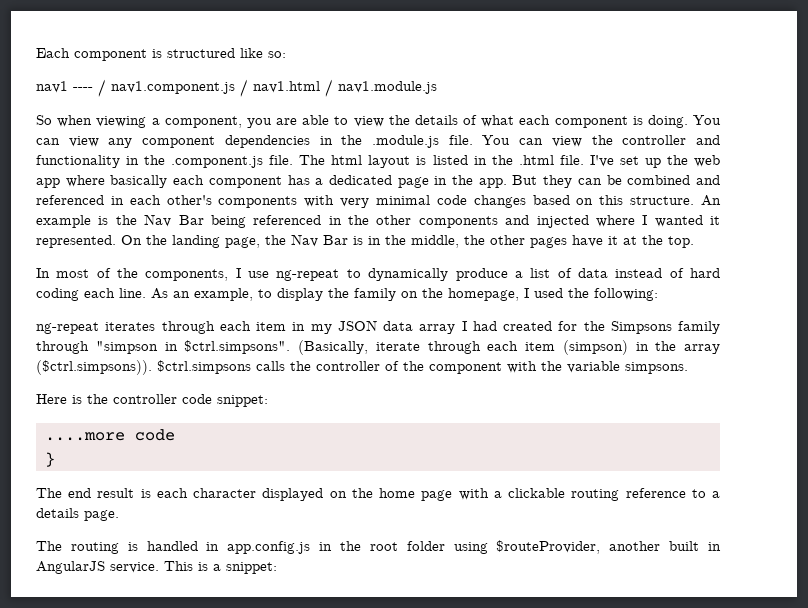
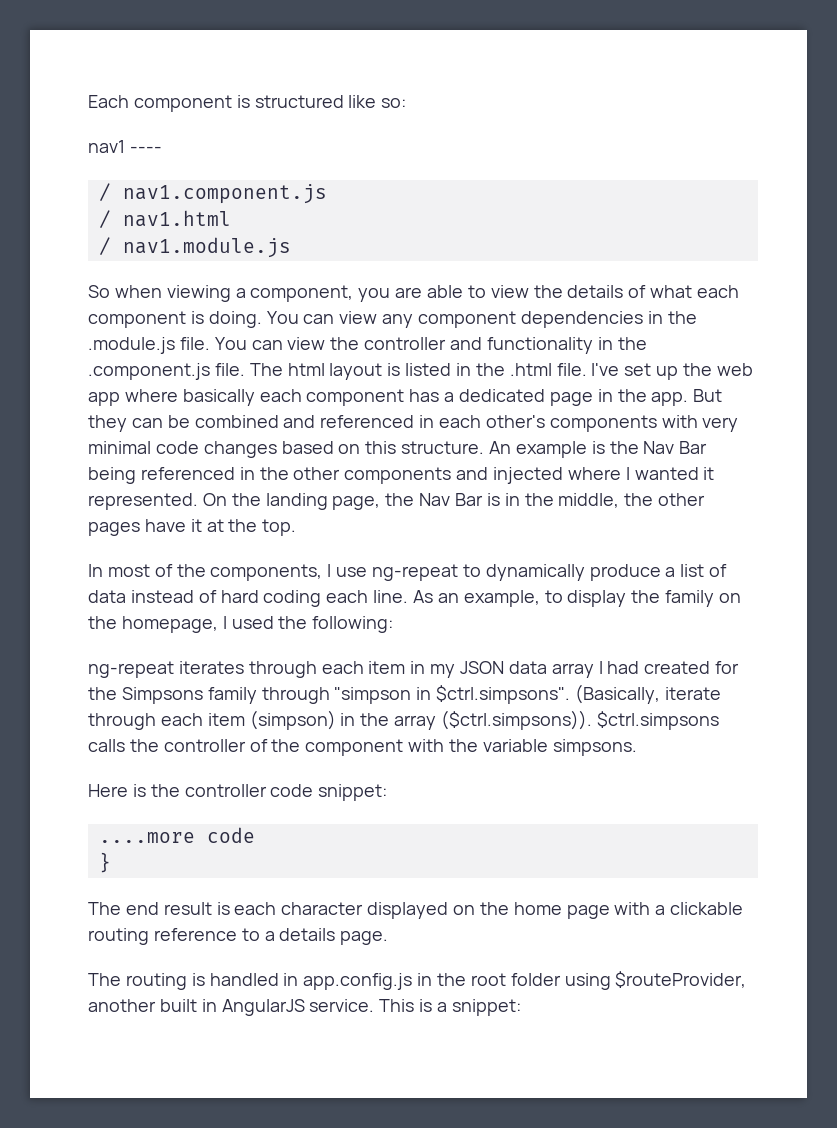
(93, 89) none -> (162, 149) //
(235, 87) none -> (327, 194) //
(320, 87) none -> (231, 218) //

